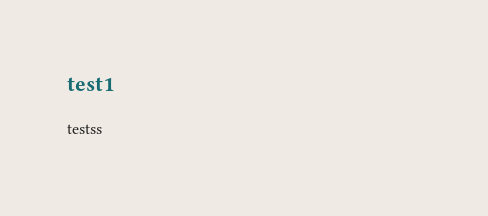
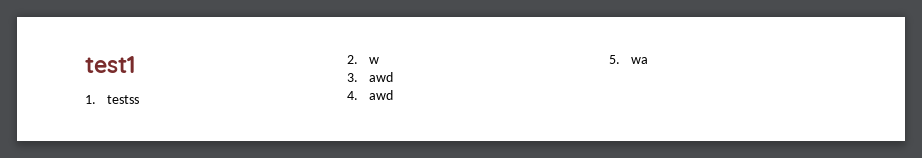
(114, 84) none -> [85,95,96,104] 1.
(102, 129) none -> [347,55,379,64] [347,72,393,82] [347,90,393,100] [609,55,648,64] // 2. w // 3. awd // 4. awd // 5. wa

